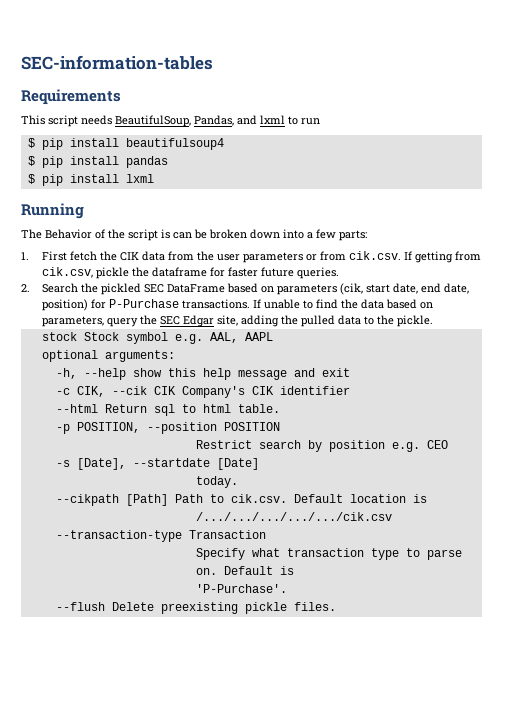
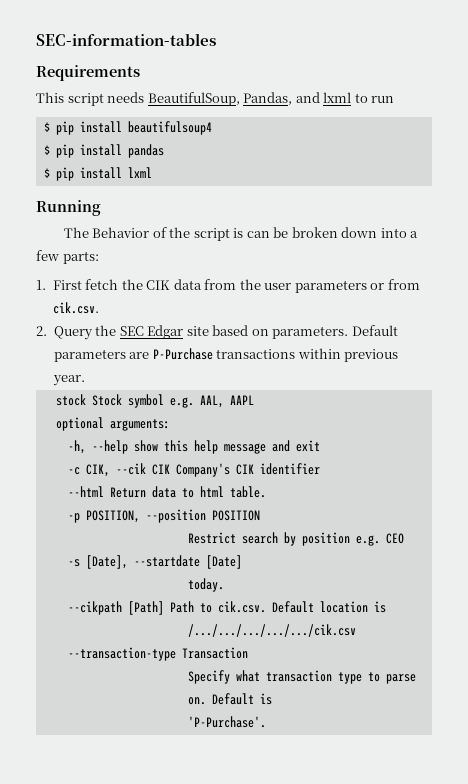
[403,251,481,263] [41,267,339,279] [21,283,469,295] [41,299,433,311] [41,315,433,327] If getting from cik.csv, pickle the dataframe for faster future queries. // 2. Search the pickled SEC DataFrame based on parameters (cik, start date, end date, position) for P-Purchase transactions. If unable to find the data based on parameters, query the SEC Edgar site, adding the pulled data to the pickle. -> [36,325,398,340] [53,348,399,362] [52,375,85,386] // 2. Query the SEC Edgar site based on parameters. Default parameters are P-Purchase transactions within previous year.
[153,404,175,416] sql -> [151,486,176,498] data
[55,602,336,614] // --flush Delete preexisting pickle files. -> (266, 722) none

